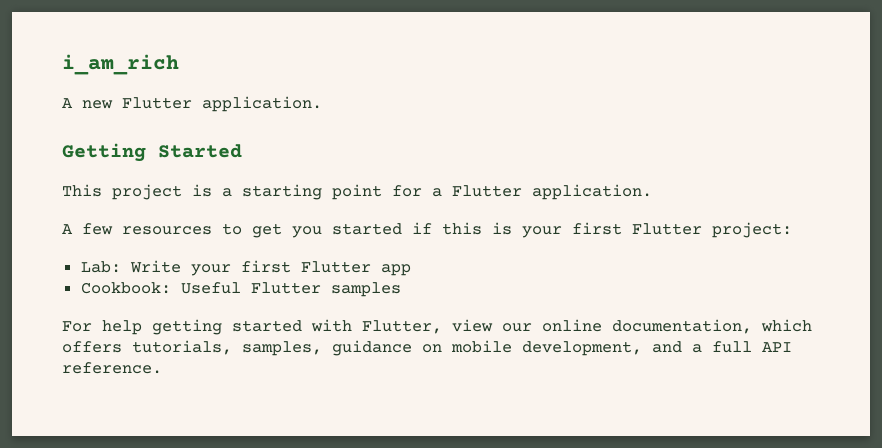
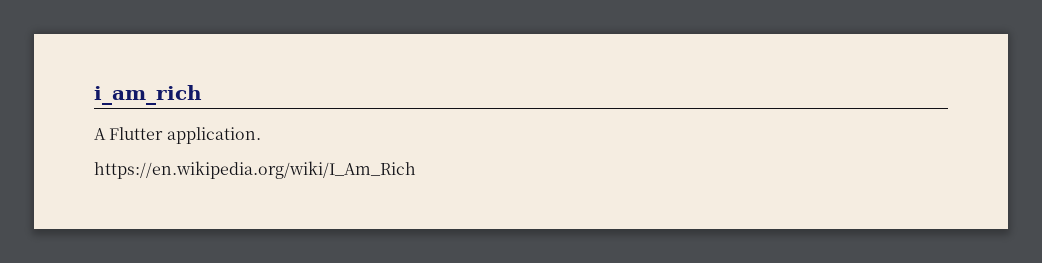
[82,96,322,112] [62,143,242,162] [62,184,652,200] [62,222,792,238] [80,260,411,276] [80,282,401,297] [62,319,812,335] [62,340,792,356] [62,362,162,374] new Flutter application. // Getting Started // This project is a starting point for a Flutter application. // A few resources to get you started if this is your first Flutter project: // Lab: Write your first Flutter app // Cookbook: Useful Flutter samples // For help getting started with Flutter, view our online documentation, which offers tutorials, samples, guidance on mobile development, and a full API reference. -> [109,127,261,144] [94,161,416,179] Flutter application. // https://en.wikipedia.org/wiki/I_Am_Rich

